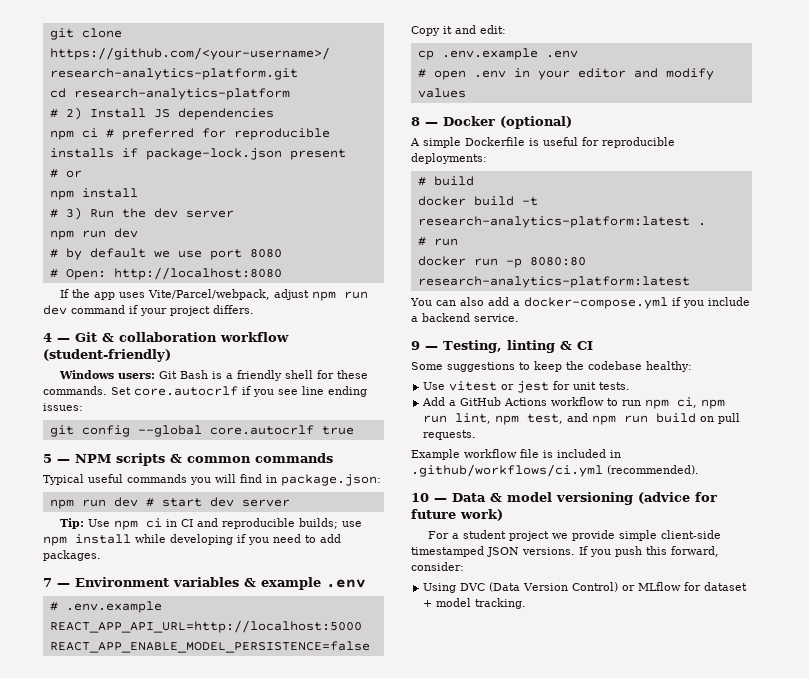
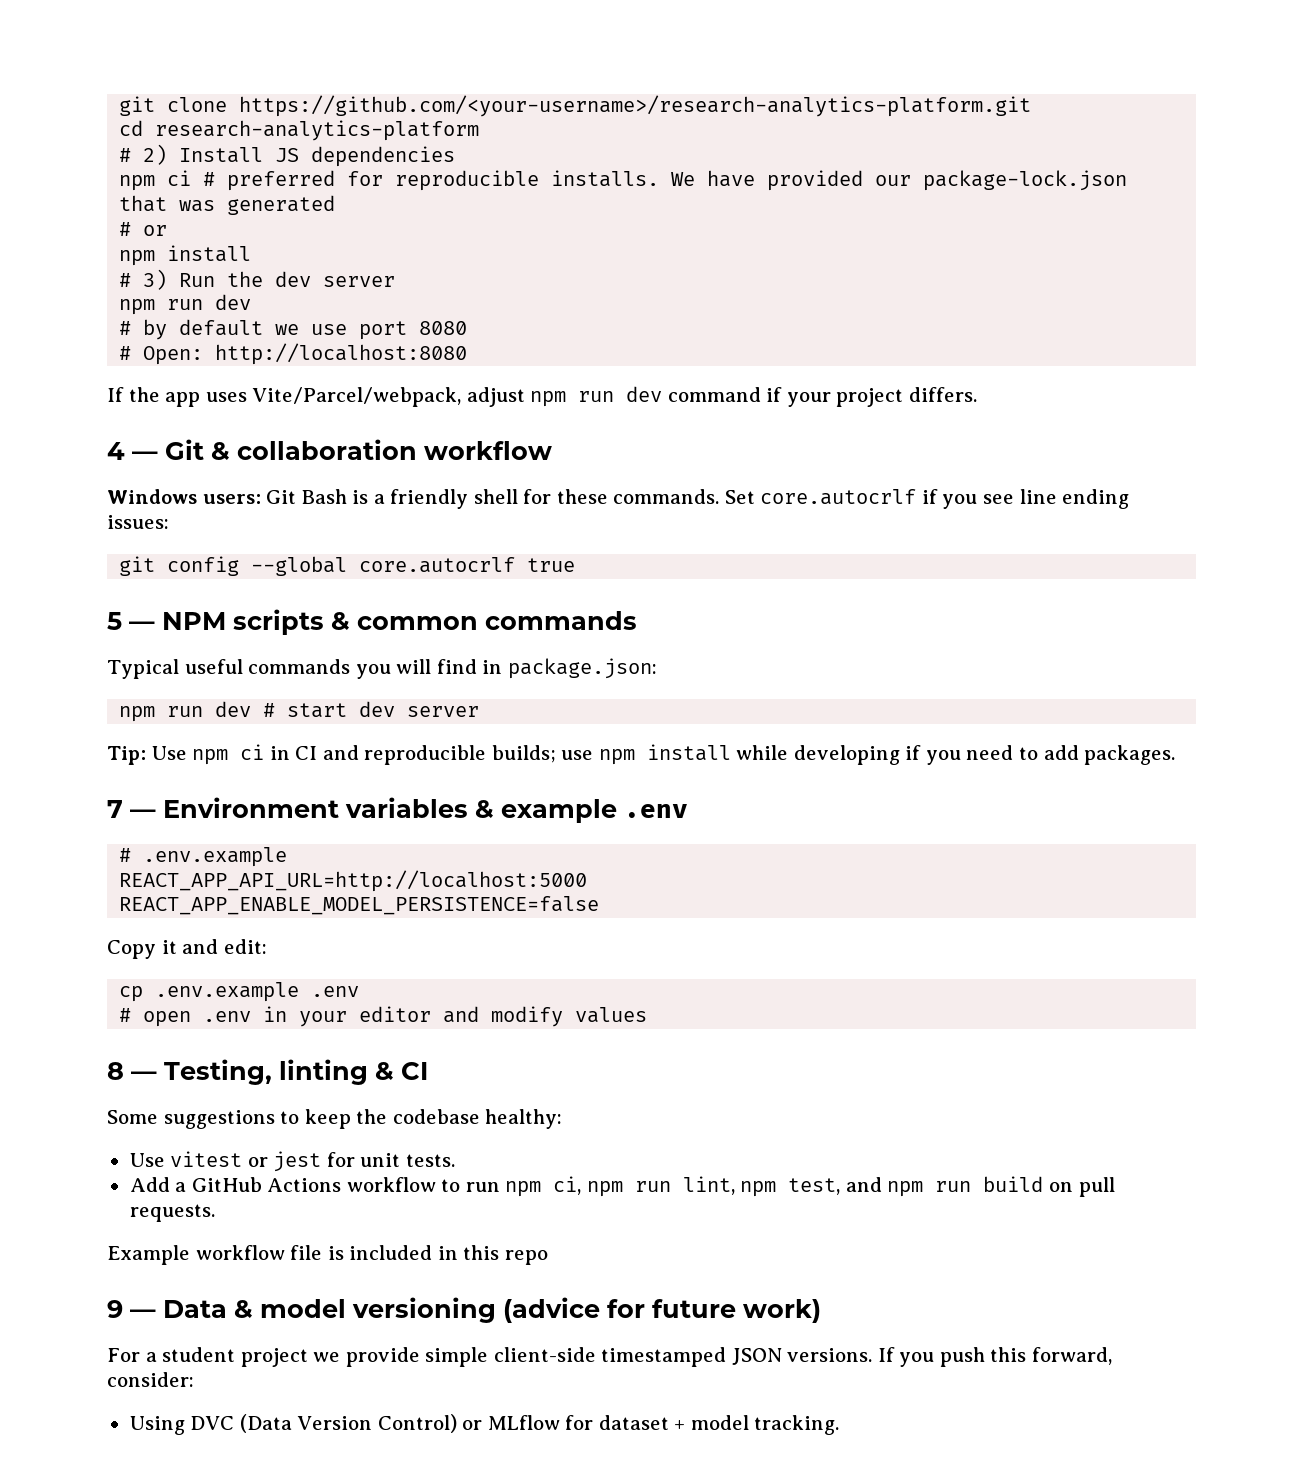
[49,148,346,160] installs if package-lock.json present -> [551,170,1128,191] [119,195,336,215] installs. We have provided our package-lock.json that was generated
[43,349,171,362] (student-friendly) -> (552, 450) none
[443,116,572,129] [410,137,675,148] [411,153,487,164] [417,176,474,186] [417,196,538,206] [417,216,706,228] [417,237,458,246] [417,256,586,268] [417,276,690,288] [410,297,750,309] [411,313,519,322] [411,341,438,350] Docker (optional) // A simple Dockerfile is useful for reproducible deployments: // # build // docker build -t research-analytics-platform:latest . // # run // docker run -p 8080:80 research-analytics-platform:latest // You can also add a docker-compose.yml if you include a backend service. // 9 — -> (157, 1075) none
[411,464,699,477] [411,493,429,502] .github/workflows/ci.yml (recommended). // 10 -> [463,1245,548,1265] [107,1300,123,1318] this repo // 9

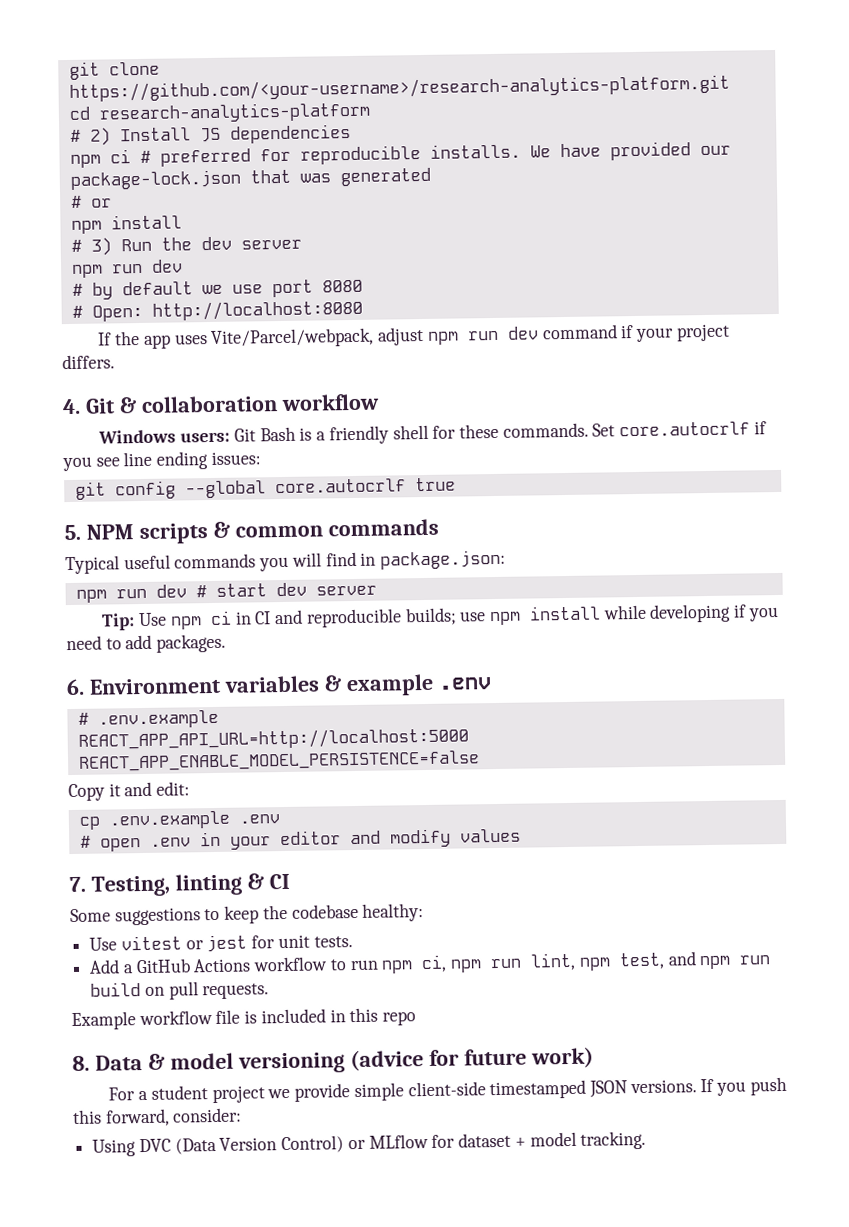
[107,442,158,460] 4 — -> [62,398,81,415] 4.
[107,612,155,630] 5 — -> [64,524,81,541] 5.
[107,800,156,818] 7 — -> [66,678,85,696] 6.
[107,1062,157,1080] 8 — -> [69,876,86,893] 7.
[107,1300,156,1318] 9 — -> [72,1055,90,1072] 8.

